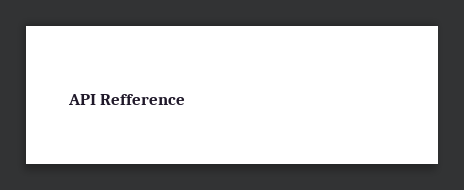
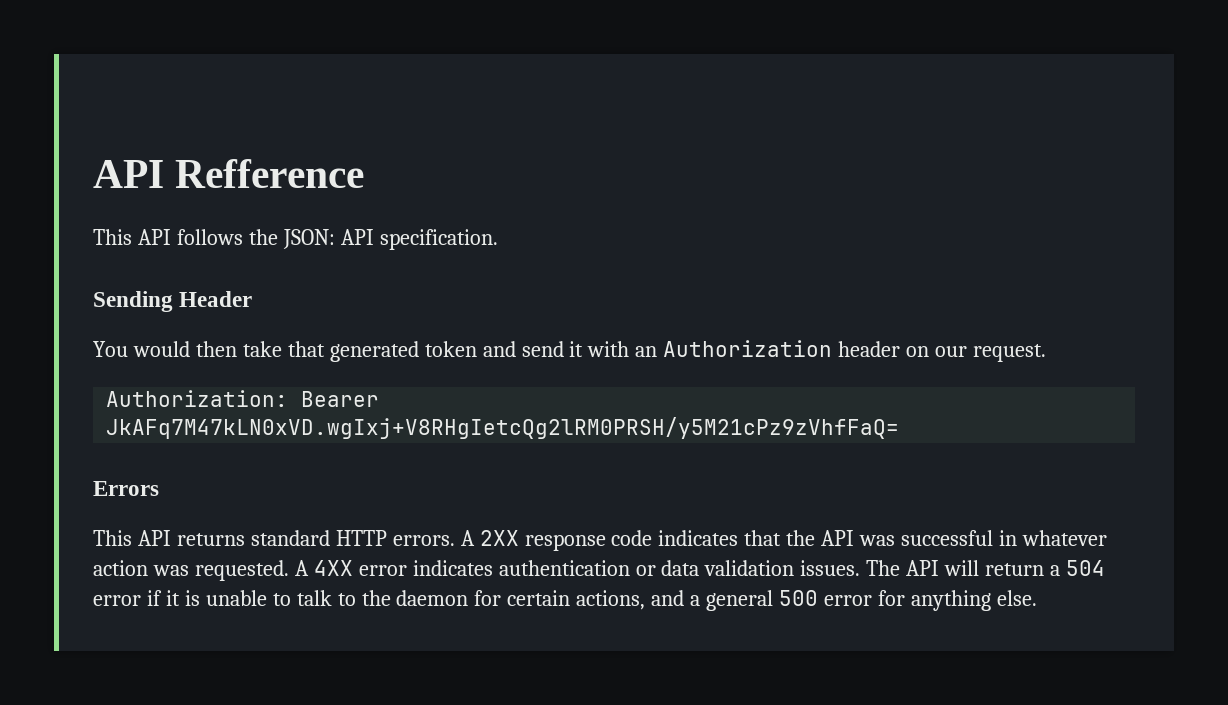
(186, 99) none -> [93,229,498,250] [93,291,253,312] [93,340,1047,362] [106,390,380,407] [106,417,900,439] [93,481,159,496] [93,530,1107,551] [93,560,1105,581] [93,590,1037,611] // This API follows the JSON: API specification. // Sending Header // You would then take that generated token and send it with an Authorization header on our request. // Authorization: Bearer JkAFq7M47kLN0xVD.wgIxj+V8RHgIetcQg2lRM0PRSH/y5M21cPz9zVhfFaQ= // Errors // This API returns standard HTTP errors. A 2XX response code indicates that the API was successful in whatever action was requested. A 4XX error indicates authentication or data validation issues. The API will return a 504 error if it is unable to talk to the daemon for certain actions, and a general 500 error for anything else.

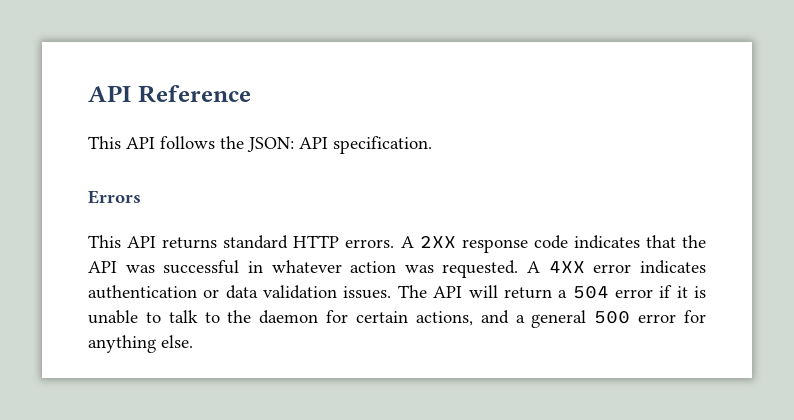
[93,159,365,188] API Refference -> [88,85,251,103] API Reference
[93,291,253,312] [93,340,1047,362] [106,390,380,407] [106,417,900,439] // Sending Header // You would then take that generated token and send it with an Authorization header on our request. // Authorization: Bearer JkAFq7M47kLN0xVD.wgIxj+V8RHgIetcQg2lRM0PRSH/y5M21cPz9zVhfFaQ= -> (432, 145) none

